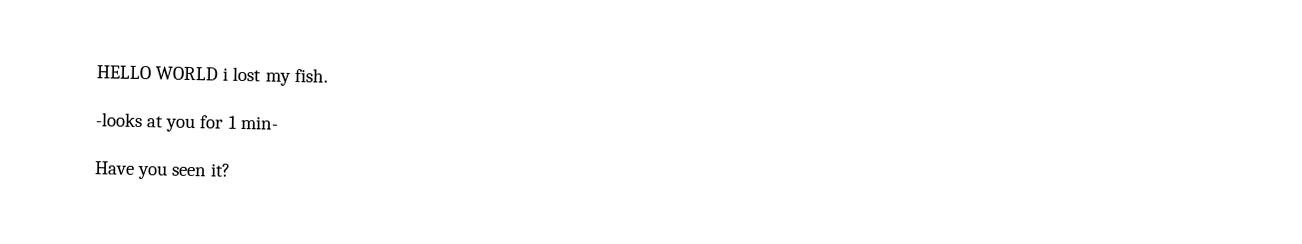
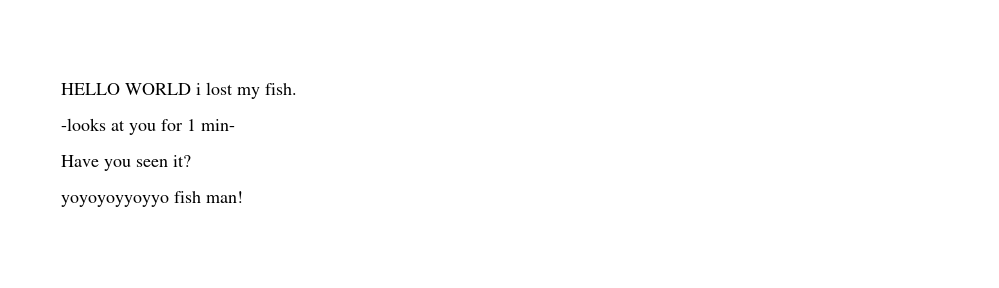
(232, 170) none -> [61,191,243,207] // yoyoyoyyoyyo fish man!

